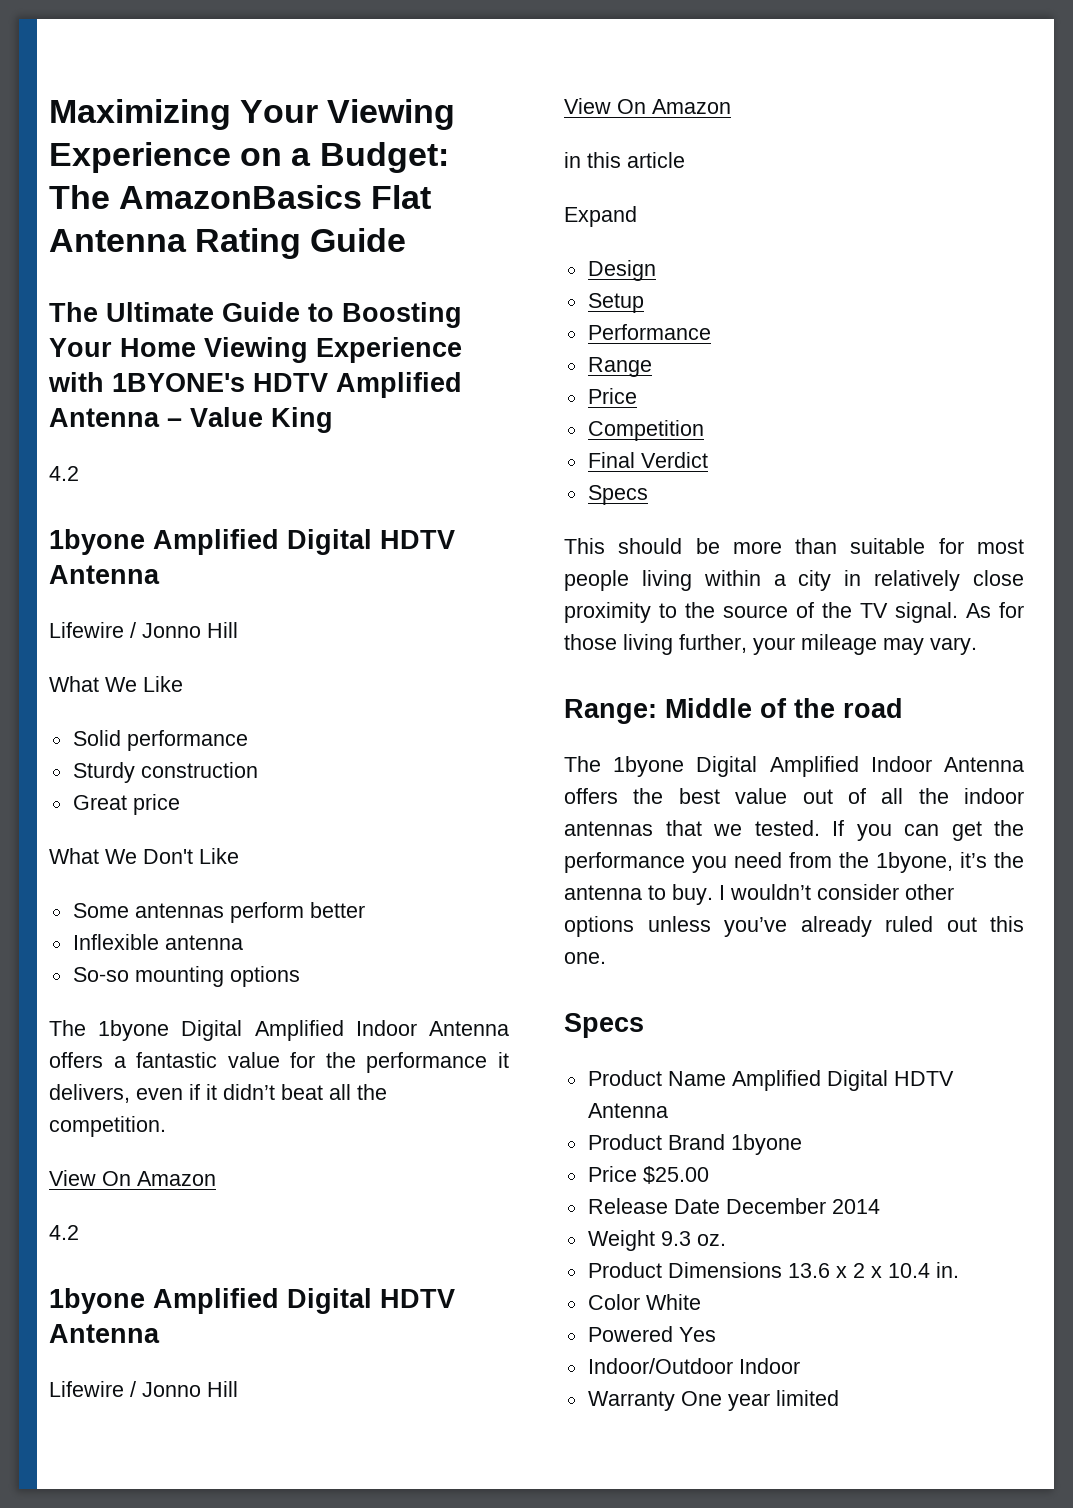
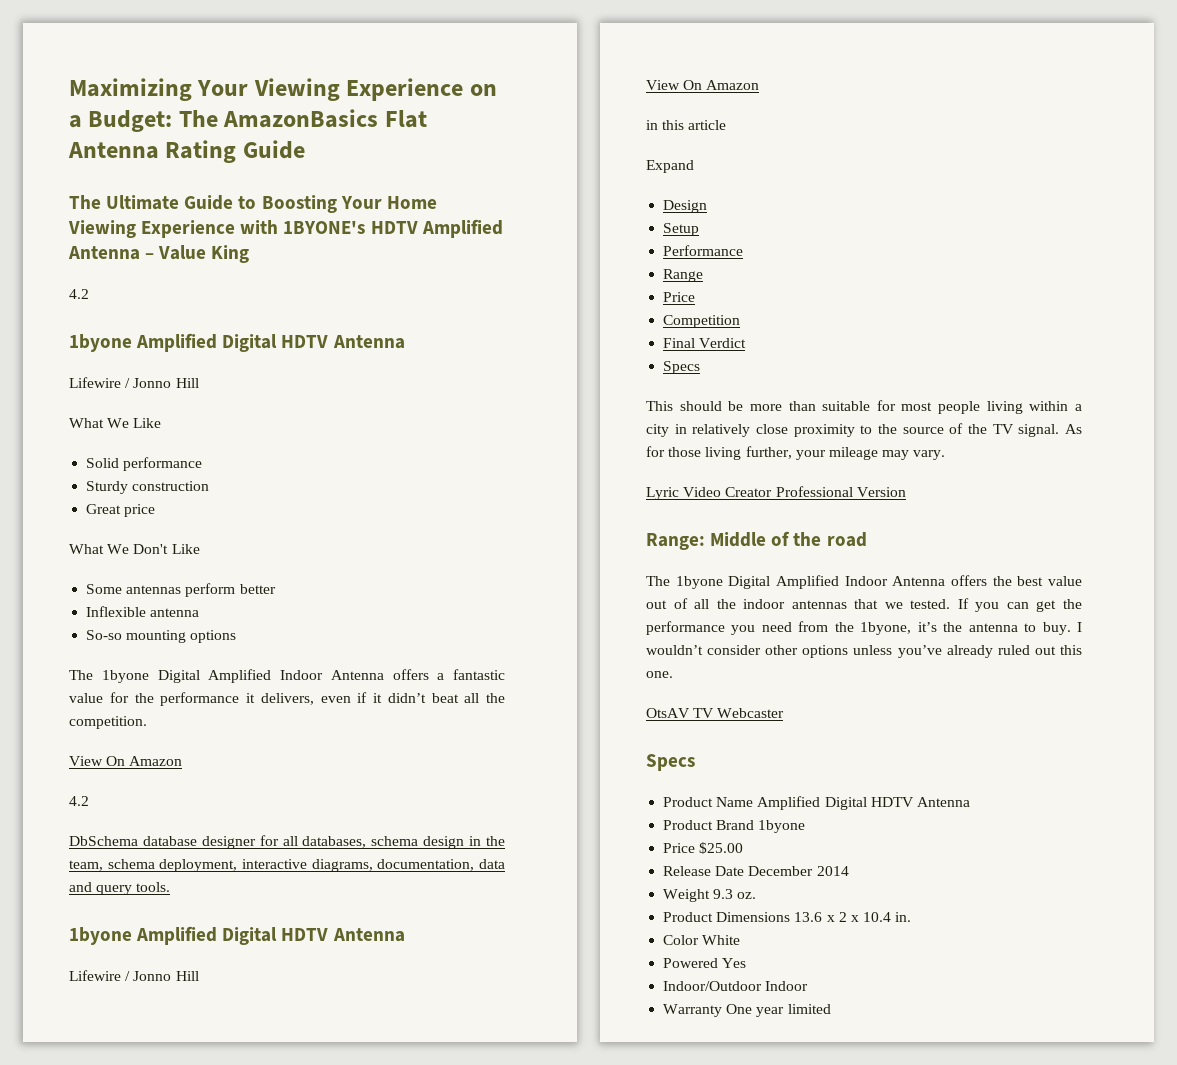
(79, 1232) none -> [69,835,506,849] [69,859,505,872] [69,882,171,895] // DbSchema database designer for all databases, schema design in the team, schema deployment, interactive diagrams, documentation, data and query tools.
(977, 646) none -> [646,486,906,500] // Lyric Video Creator Professional Version
(606, 958) none -> [646,708,785,718] // OtsAV TV Webcaster

